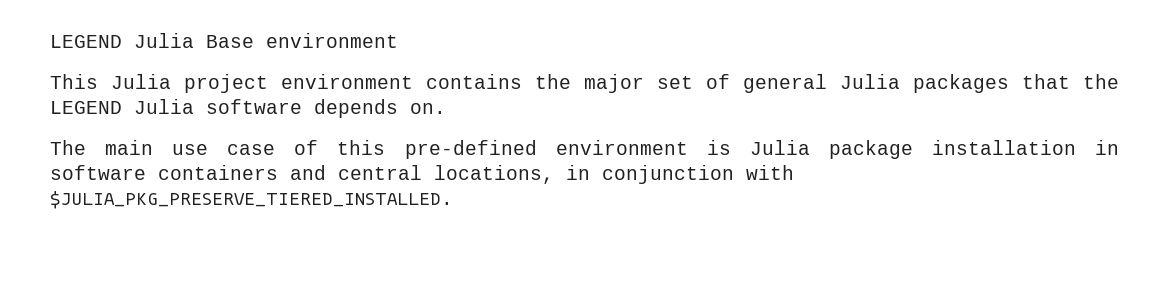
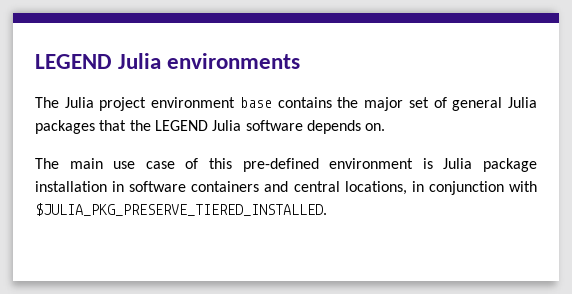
[50,33,398,48] [50,74,98,89] LEGEND Julia Base environment // This -> [35,53,301,69] [35,97,59,108] LEGEND Julia environments // The
(413, 81) none -> [239,97,272,108] base

